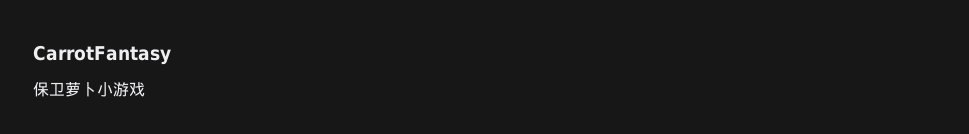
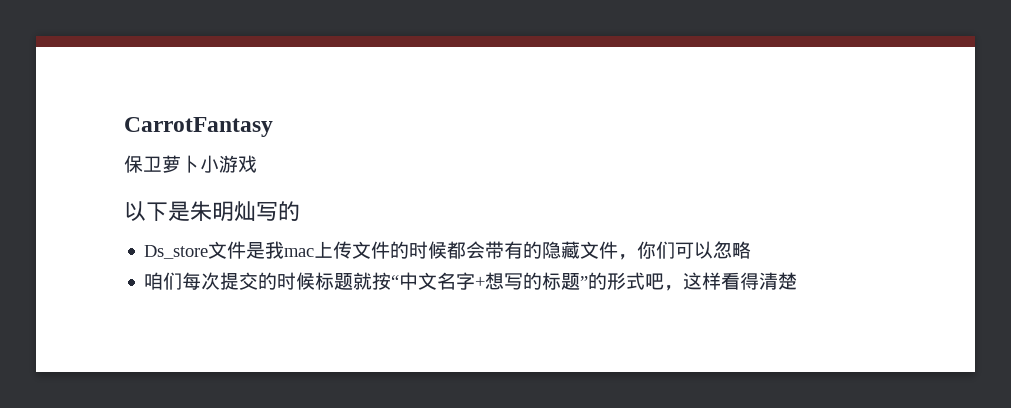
(145, 89) none -> [124,201,300,221] [144,241,752,260] [144,272,798,291] // 以下是朱明灿写的 // Ds_store文件是我mac上传文件的时候都会带有的隐藏文件，你们可以忽略 // 咱们每次提交的时候标题就按“中文名字+想写的标题”的形式吧，这样看得清楚

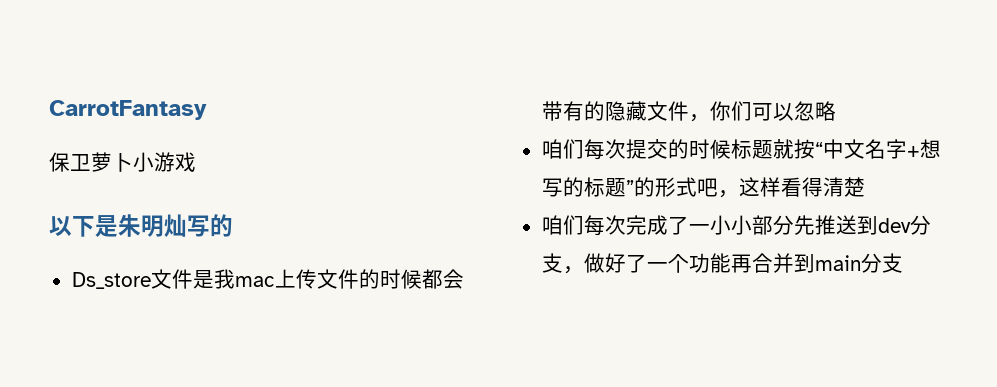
(798, 281) none -> [541,215,931,236] [541,253,903,274] // 咱们每次完成了一小小部分先推送到dev分支，做好了一个功能再合并到main分支

